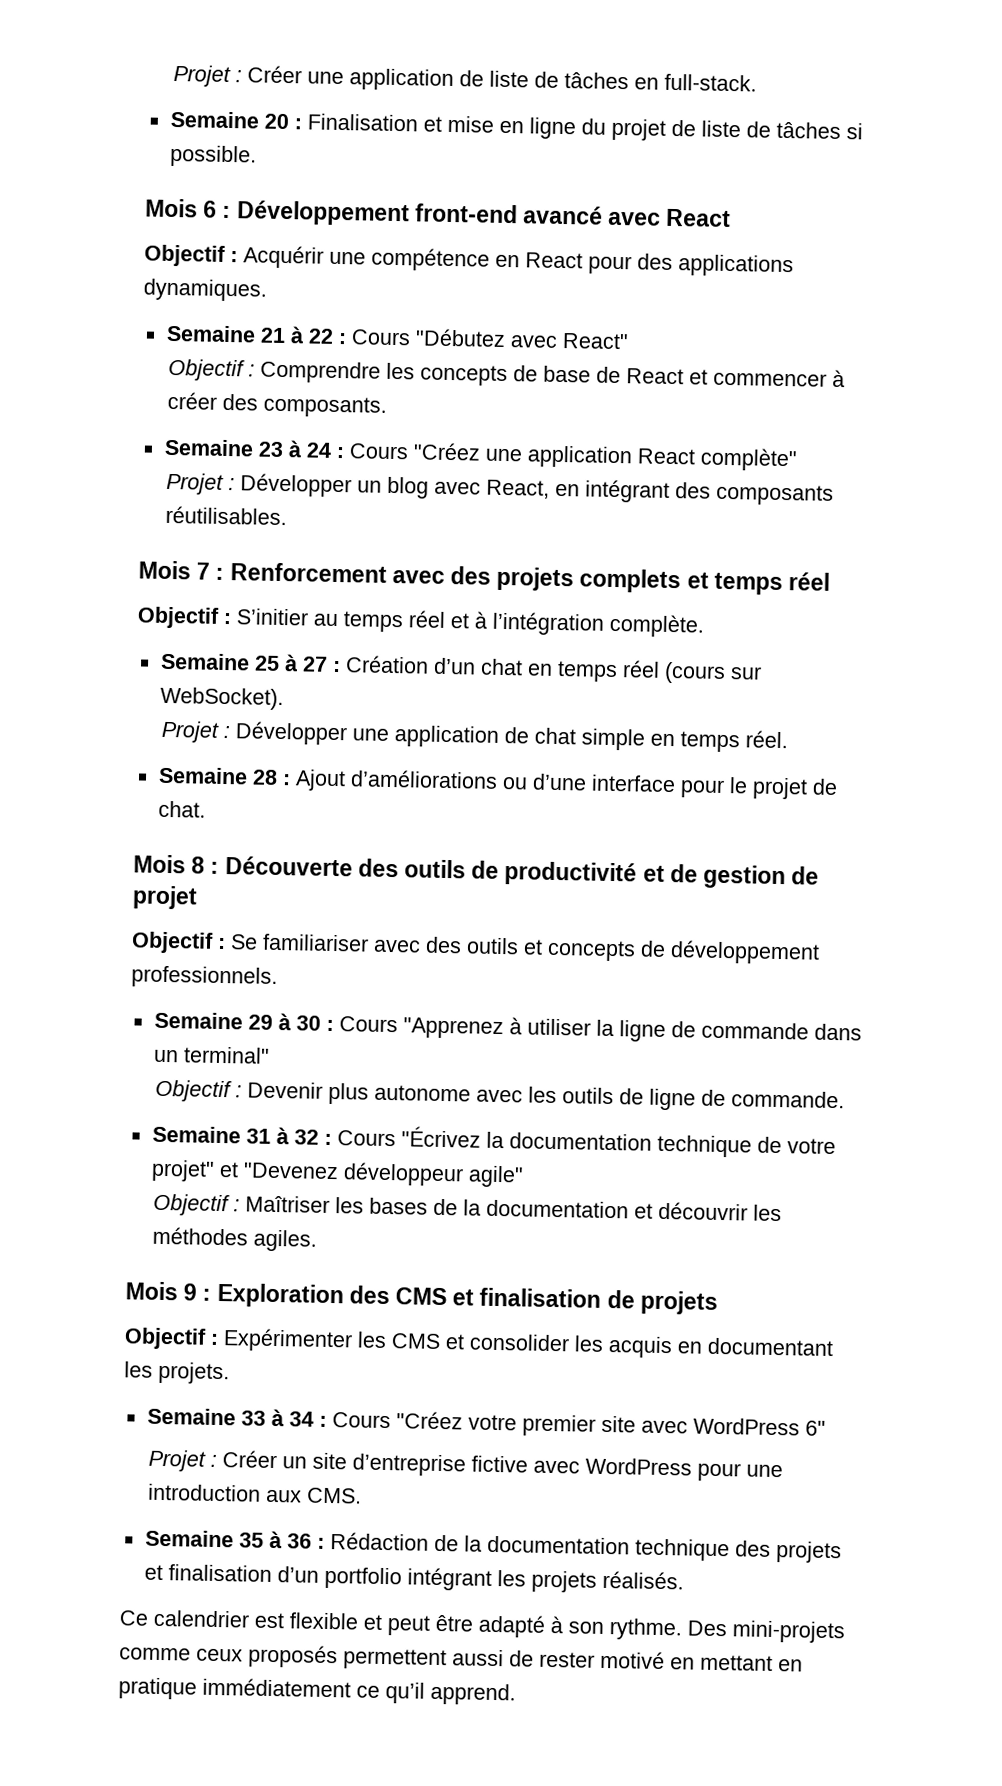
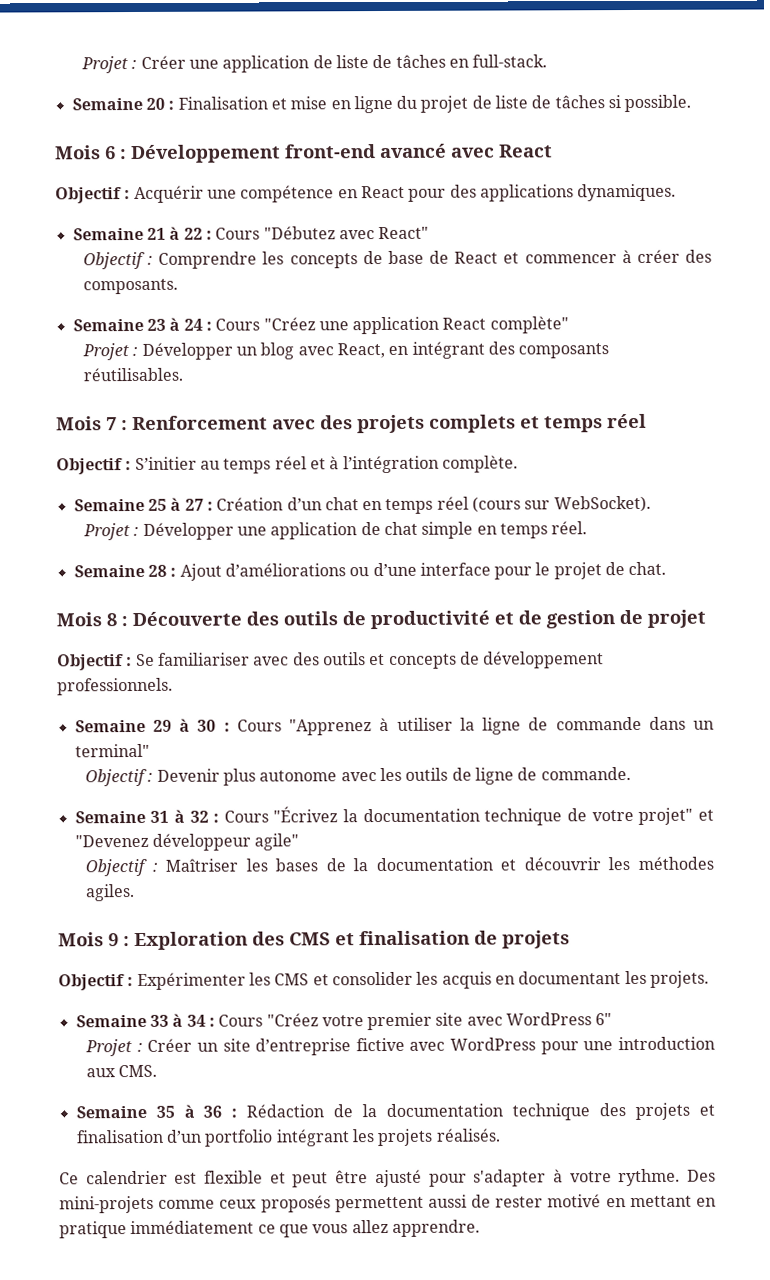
[478,1614,604,1638] adapté à son -> [374,1169,612,1188] ajusté pour s'adapter à votre
[385,1682,516,1706] qu’il apprend. -> [278,1219,480,1238] que vous allez apprendre.

